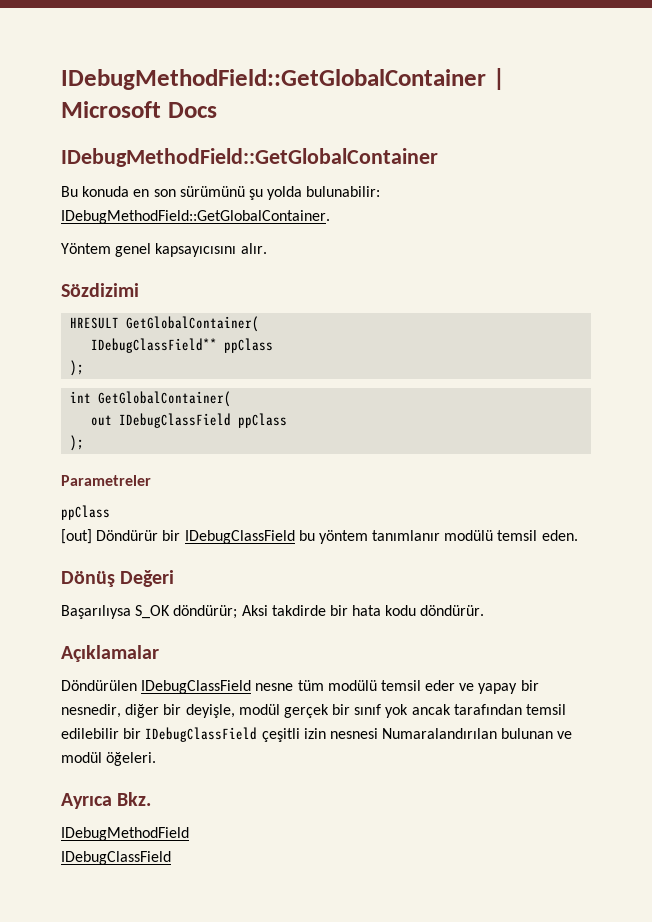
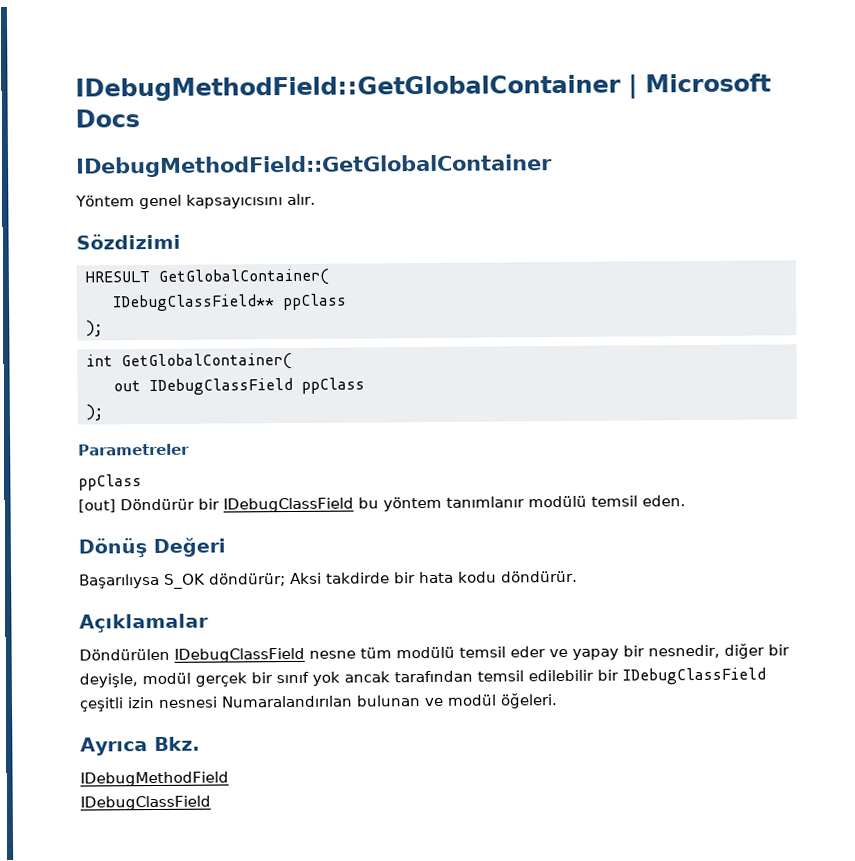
[61,186,381,200] [61,210,330,224] // Bu konuda en son sürümünü şu yolda bulunabilir: IDebugMethodField::GetGlobalContainer. -> (553, 166) none

